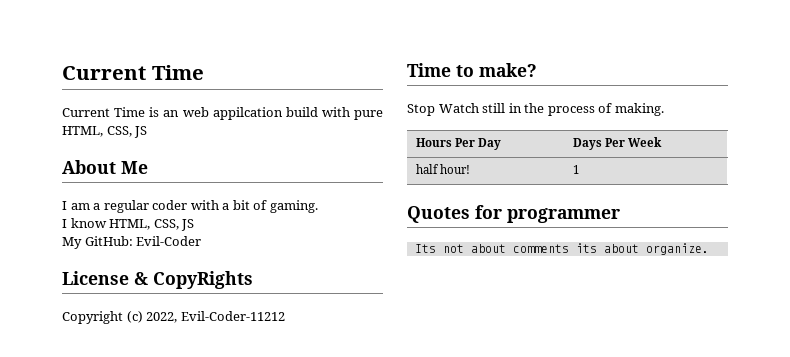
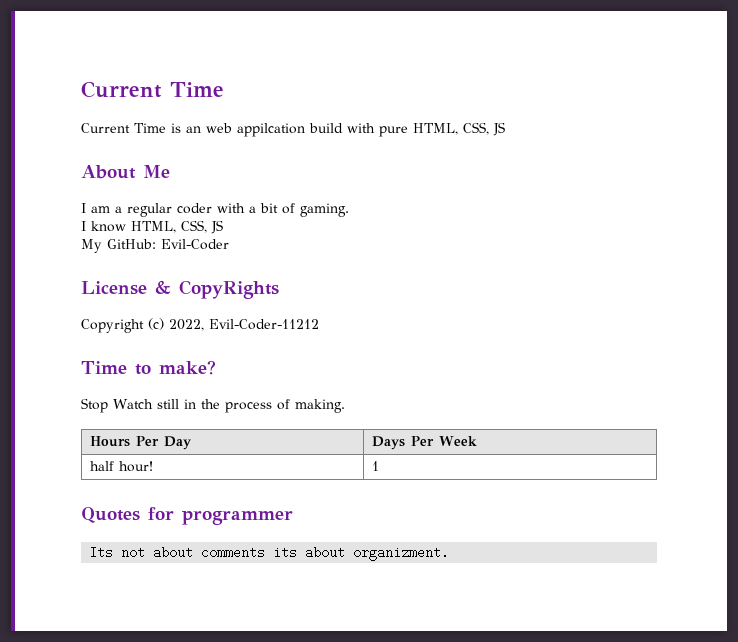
[645,243,709,255] organize. -> [353,546,450,561] organizment.

